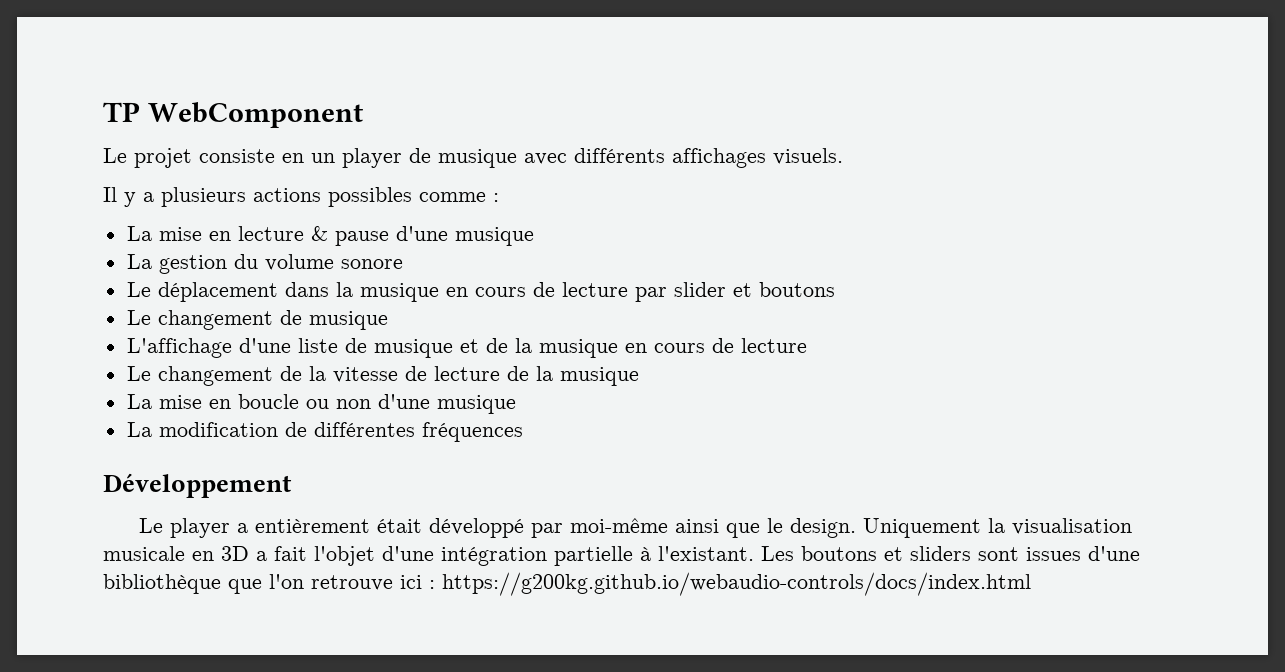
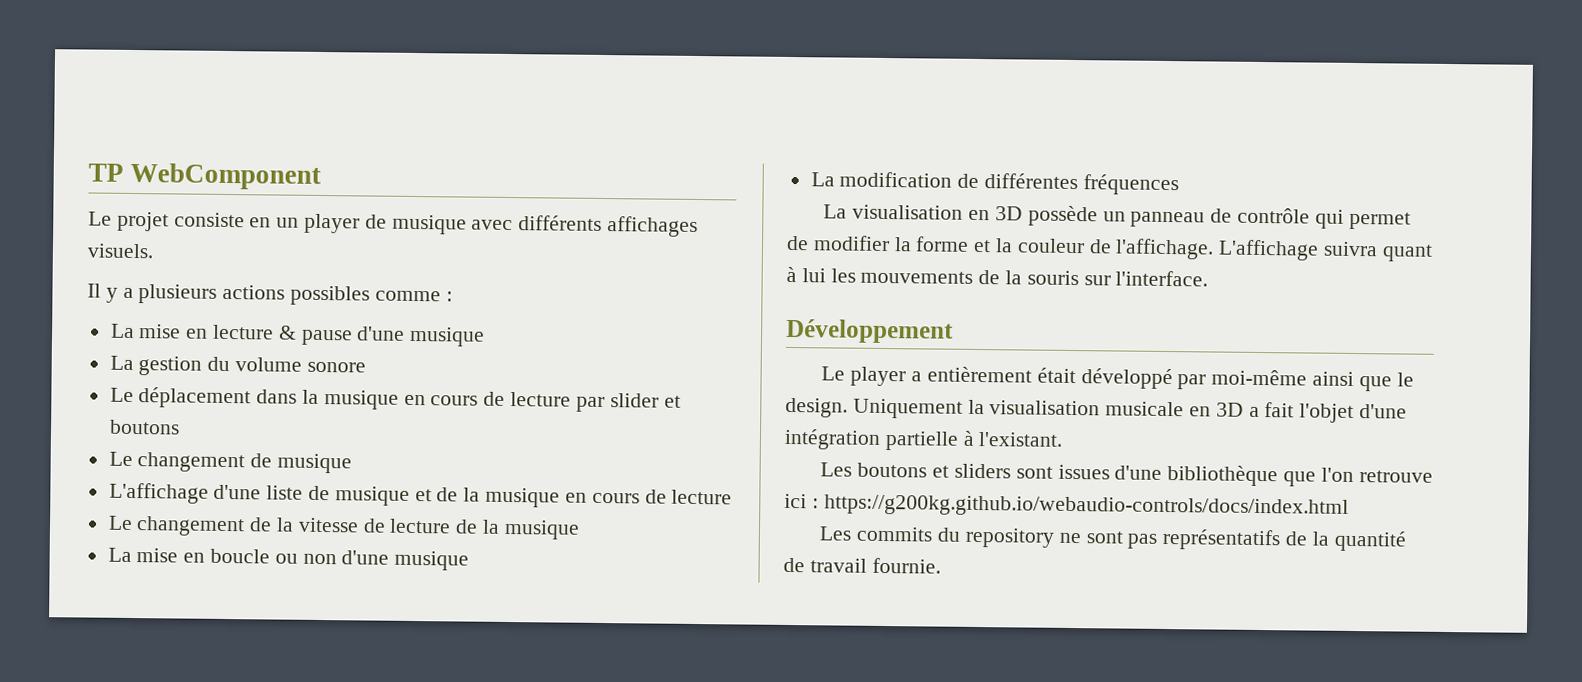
(523, 432) none -> [823,204,1411,230] [786,235,1433,262] [786,266,1209,287] // La visualisation en 3D possède un panneau de contrôle qui permet de modifier la forme et la couleur de l'affichage. L'affichage suivra quant à lui les mouvements de la souris sur l'interface.
(754, 553) none -> (1064, 439) //
(1031, 584) none -> [819,526,1407,552] [783,557,941,574] // Les commits du repository ne sont pas représentatifs de la quantité de travail fournie.

